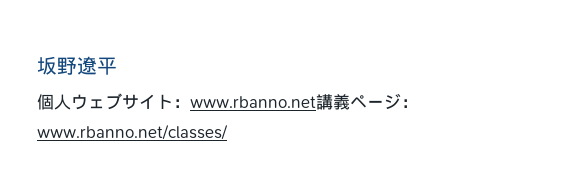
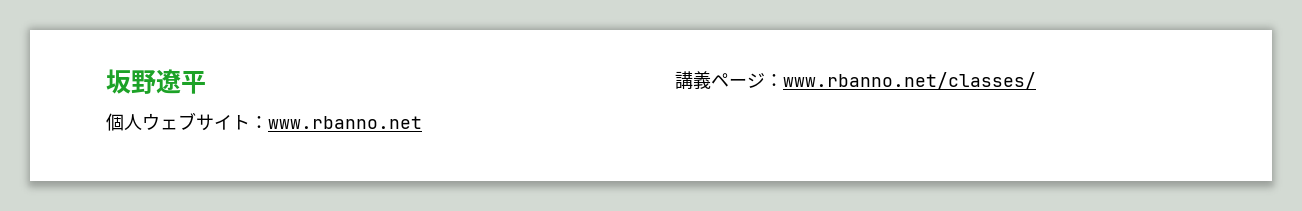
(316, 102) none -> (422, 122) //

